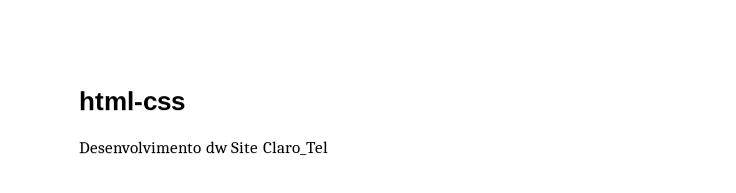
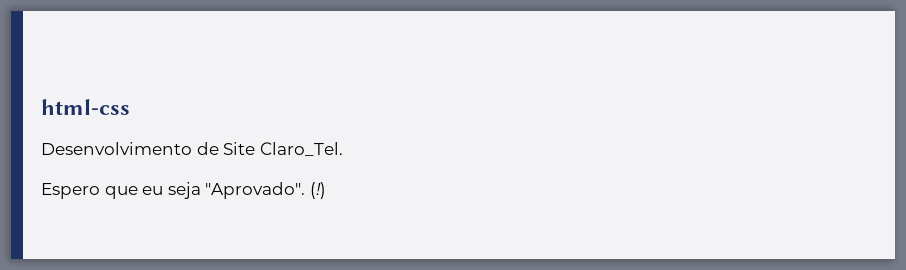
[205,141,329,156] dw Site Claro_Tel -> [196,142,343,156] [41,182,326,199] de Site Claro_Tel. // Espero que eu seja "Aprovado". (!)

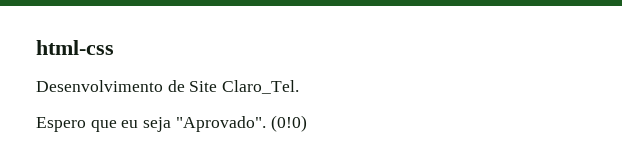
[309,182,326,199] (!) -> [270,115,307,132] (0!0)

